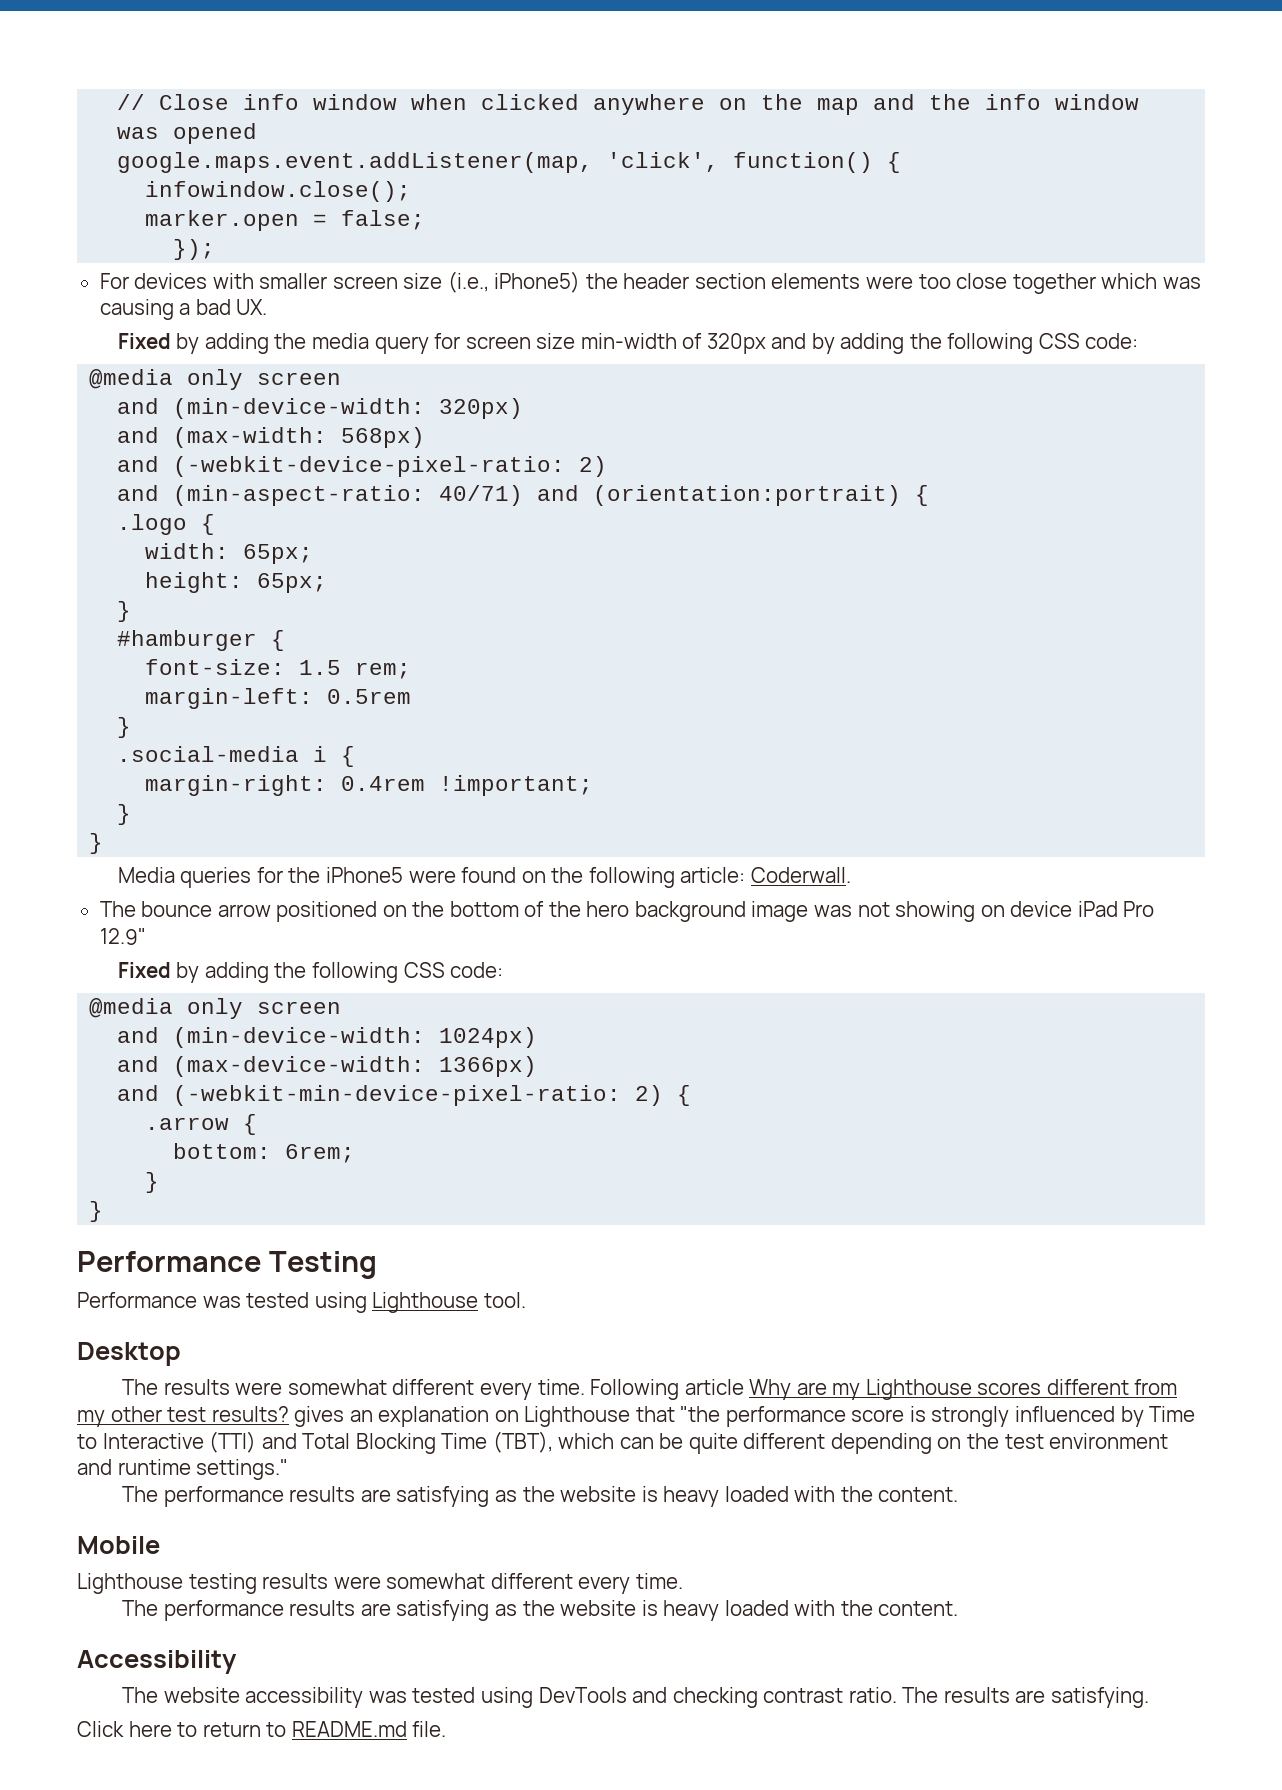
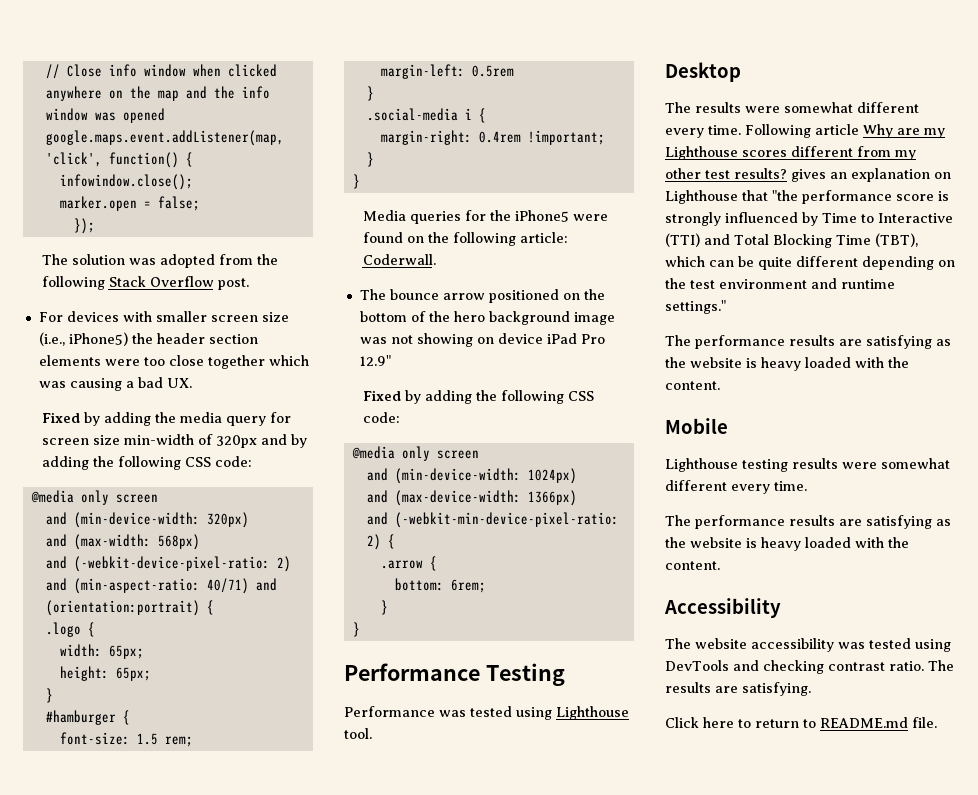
(216, 249) none -> [41,254,278,268] [41,276,249,290] // The solution was adopted from the following Stack Overflow post.

